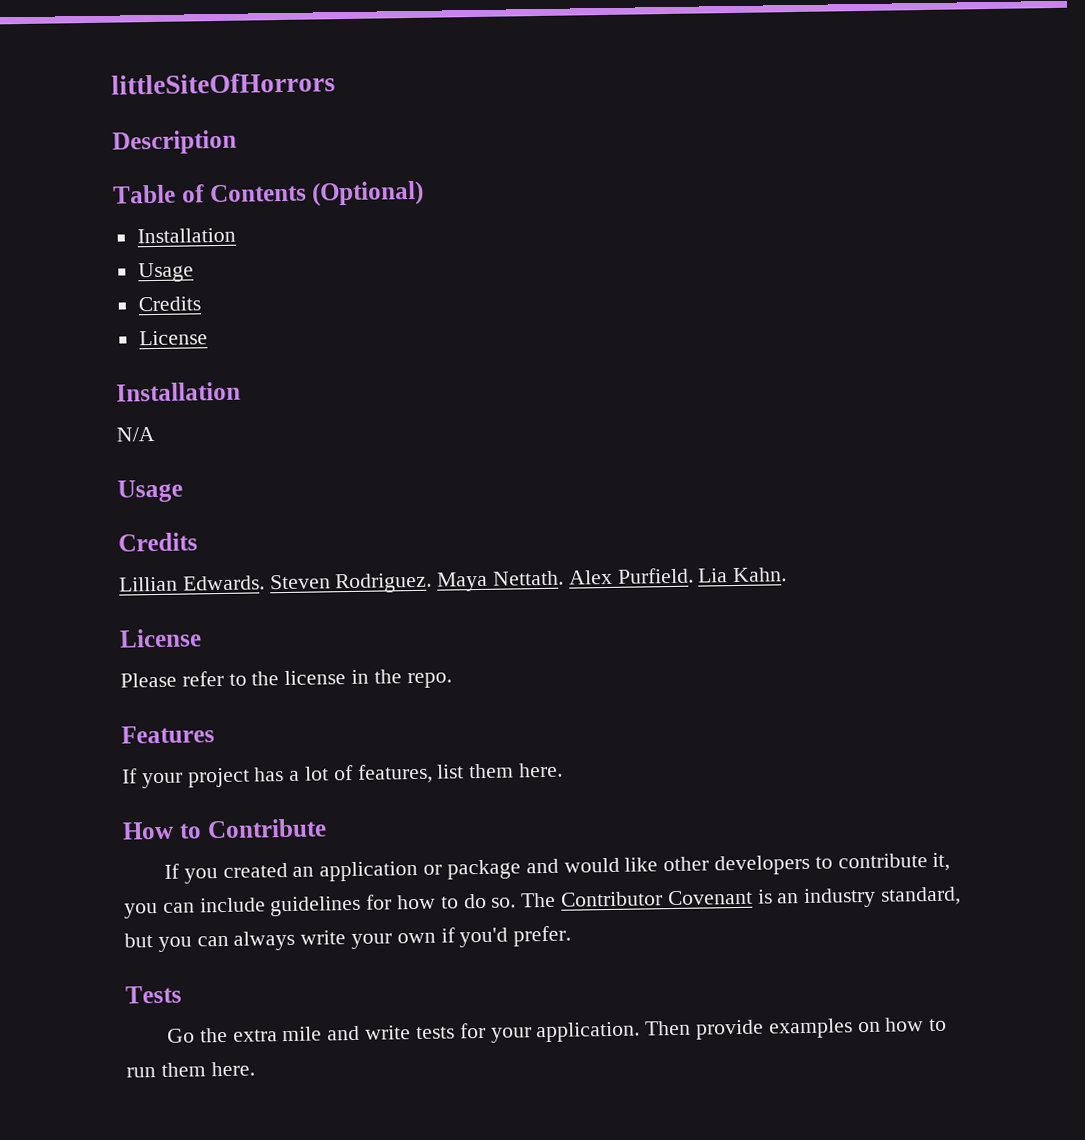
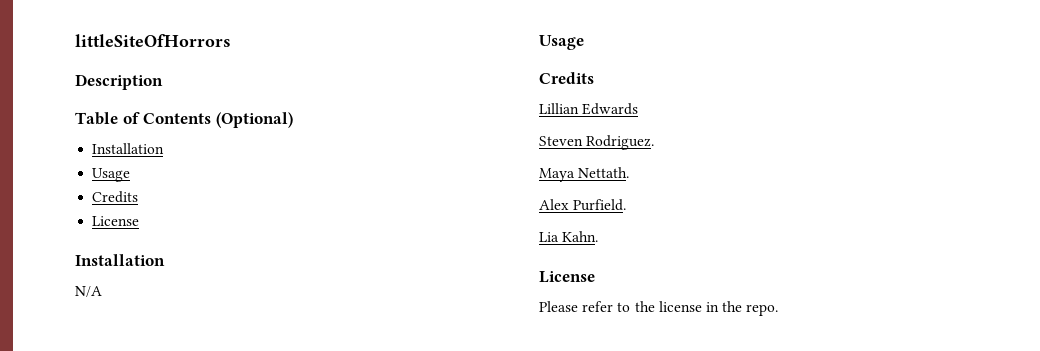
[182,575,265,591] Edwards. -> [582,103,639,115] Edwards //
(433, 583) none -> (655, 142) //
(565, 578) none -> (630, 172) //
(694, 575) none -> (627, 205) //
[121,725,215,744] [122,762,564,789] [122,818,327,840] [164,852,951,884] [124,886,962,919] [124,925,572,953] [125,985,182,1004] [167,1017,948,1043] [126,1061,255,1078] // Features // If your project has a lot of features, list them here. // How to Contribute // If you created an application or package and would like other developers to contribute it, you can include guidelines for how to do so. The Contributor Covenant is an industry standard, but you can always write your own if you'd prefer. // Tests // Go the extra mile and write tests for your application. Then provide examples on how to run them here. -> (779, 310) none

